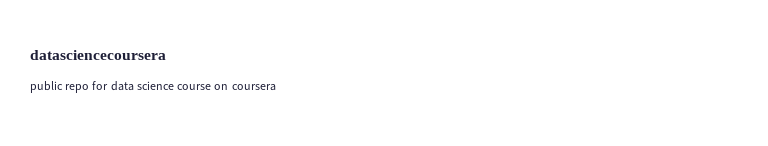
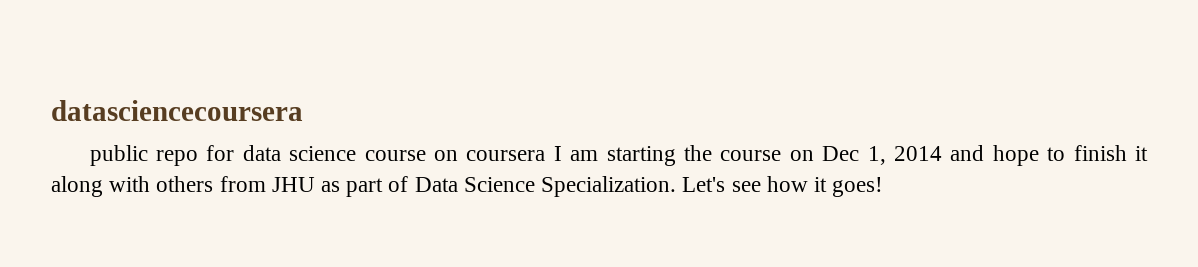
(276, 87) none -> [553,145,1148,166] [51,176,884,197] I am starting the course on Dec 1, 2014 and hope to finish it along with others from JHU as part of Data Science Specialization. Let's see how it goes!

